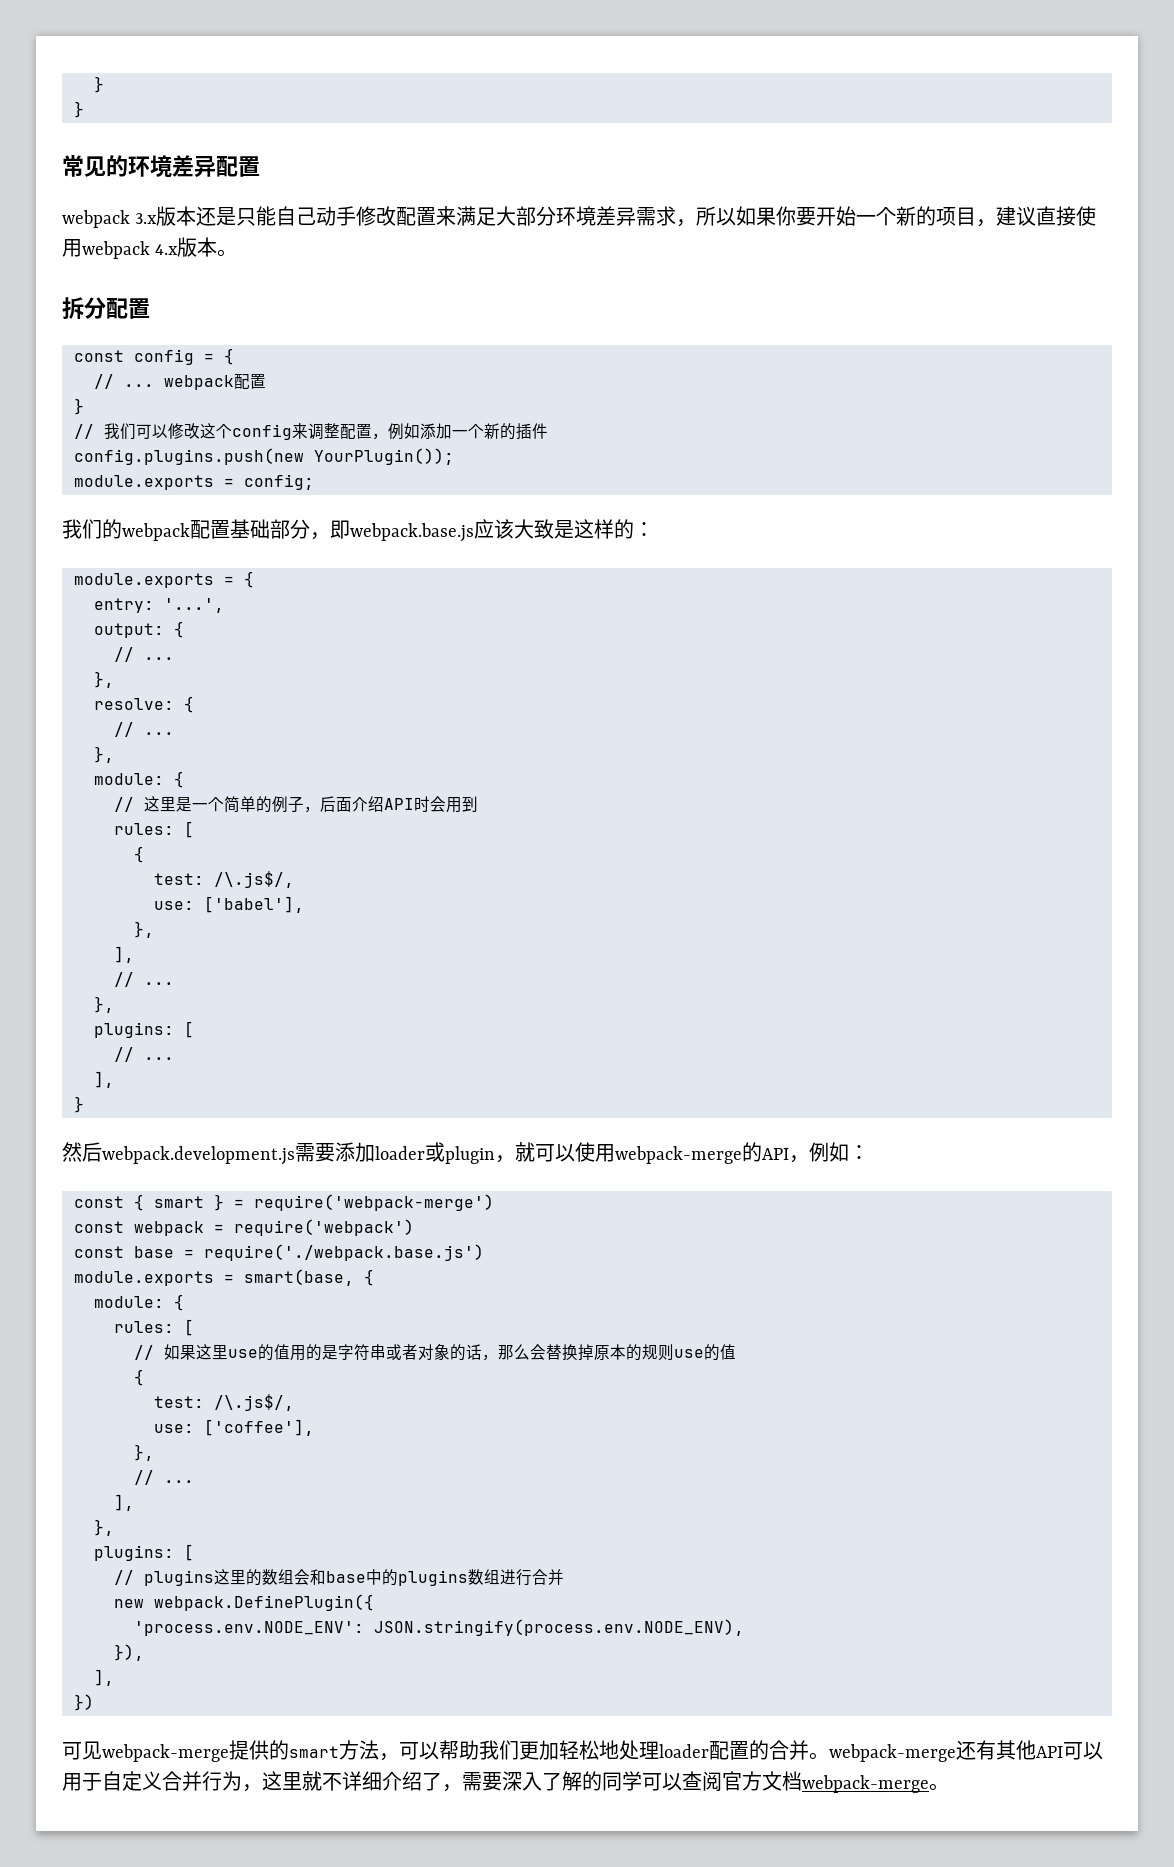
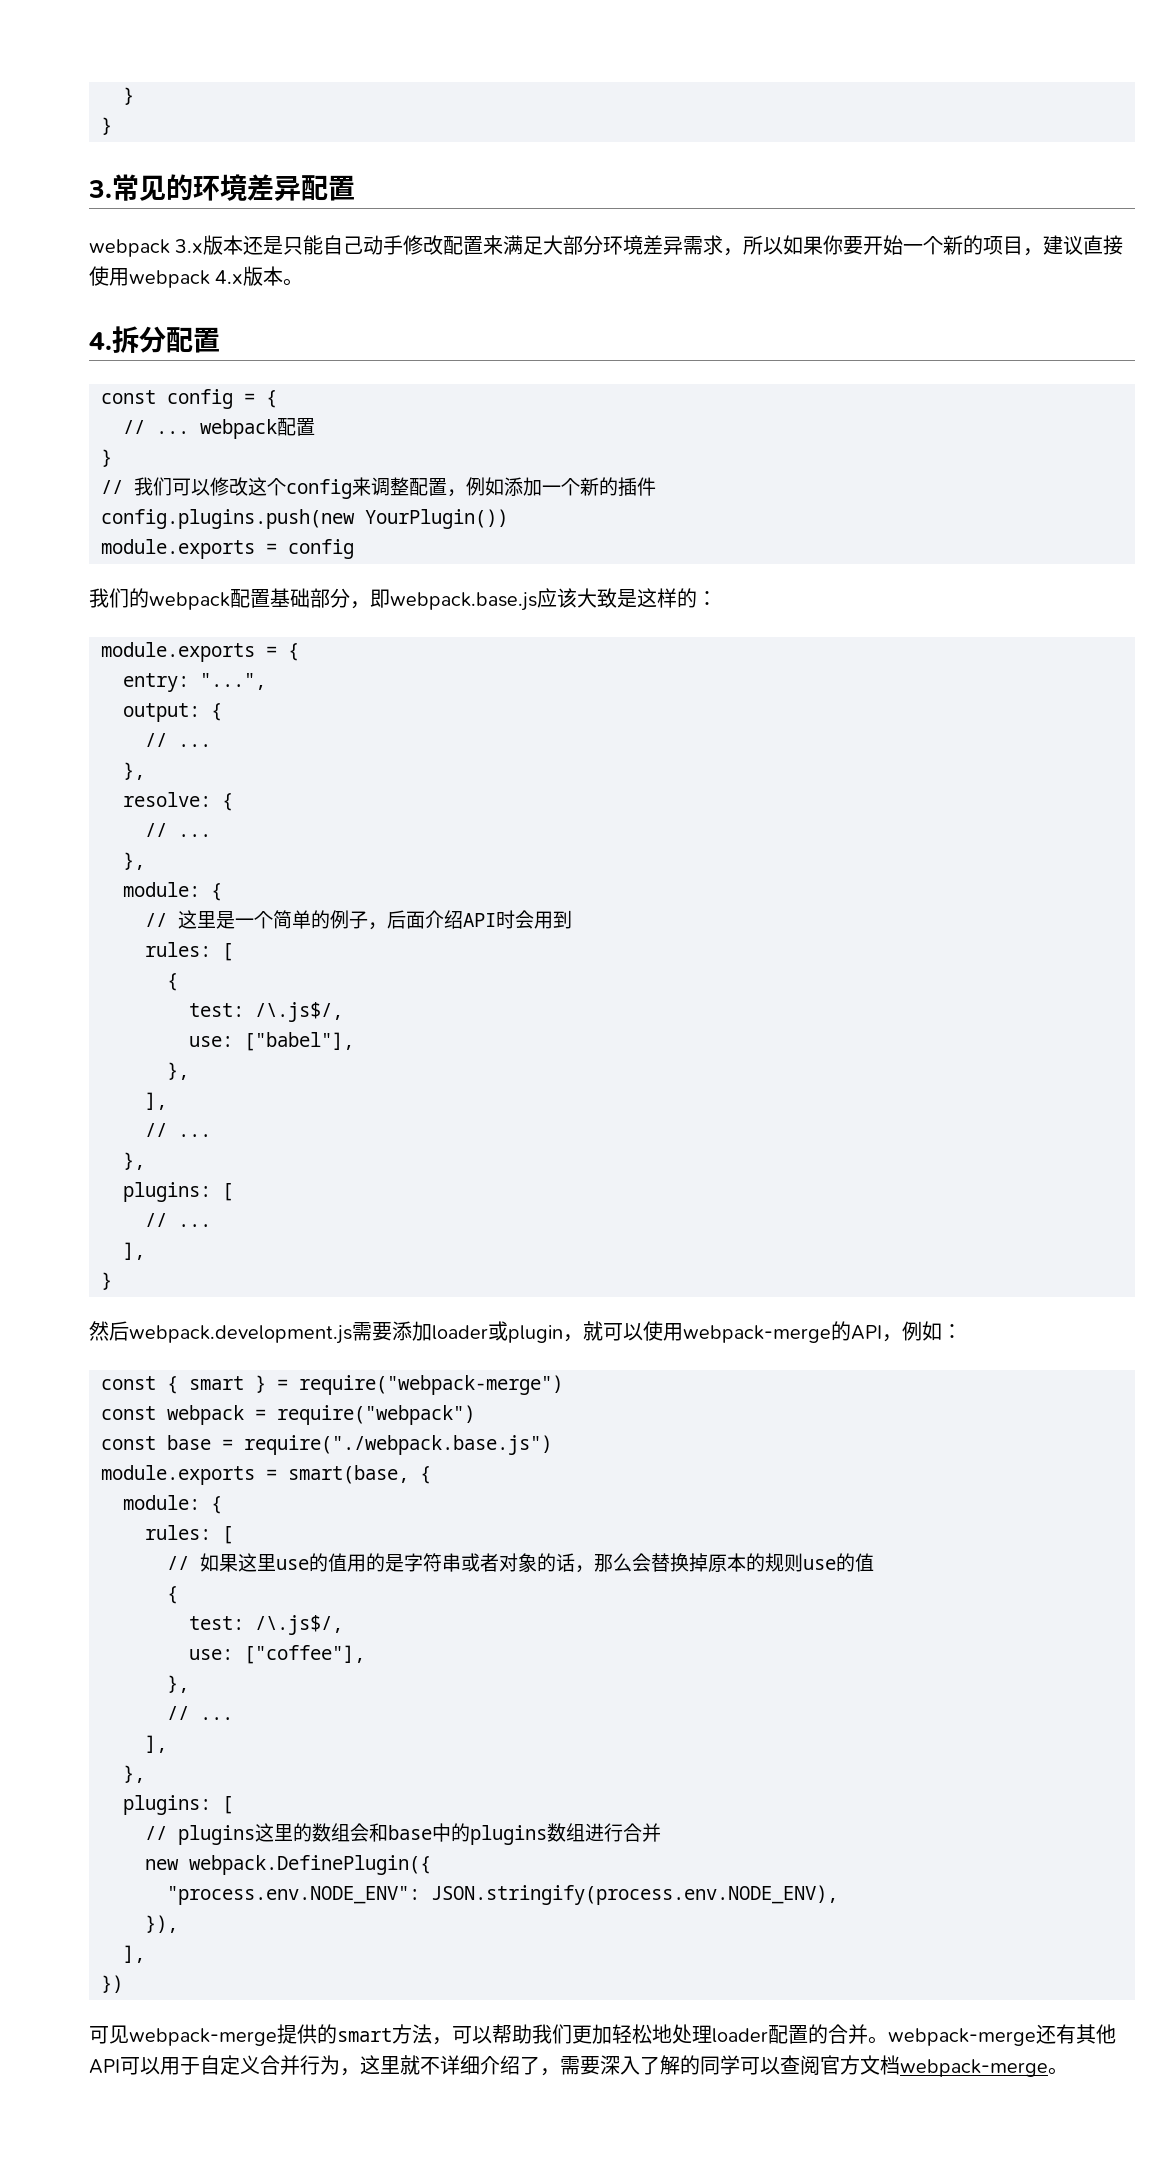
(84, 109) none -> [88,180,112,198] 3.
(238, 253) none -> [89,332,112,350] 4.
[314,448,454,465] [74,474,314,490] YourPlugin()); // module.exports = config; -> [365,509,508,529] [101,539,354,559] YourPlugin()) // module.exports = config
[164,598,224,613] '...', -> [200,673,266,690] "...",
[204,896,304,913] ['babel'], -> [244,1032,354,1051] ["babel"],
[254,1194,494,1211] require('webpack-merge') -> [299,1375,563,1395] require("webpack-merge")
[234,1219,414,1236] require('webpack') -> [277,1405,475,1425] require("webpack")
[204,1244,484,1261] require('./webpack.base.js') -> [244,1435,552,1455] require("./webpack.base.js")
[204,1419,314,1436] ['coffee'], -> [244,1645,365,1664] ["coffee"],
[134,1621,364,1636] 'process.env.NODE_ENV': -> [167,1886,420,1905] "process.env.NODE_ENV":

